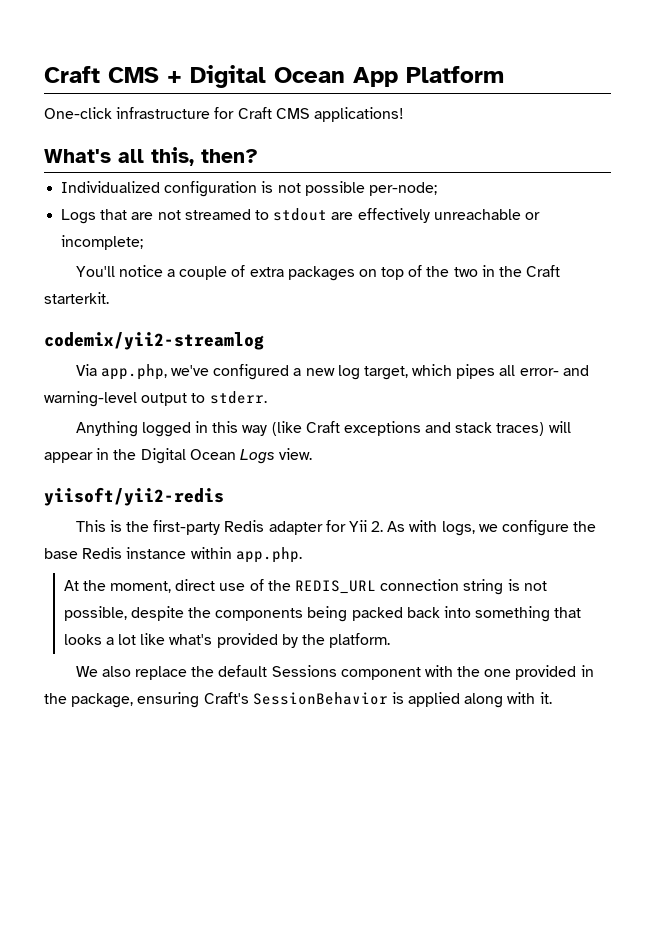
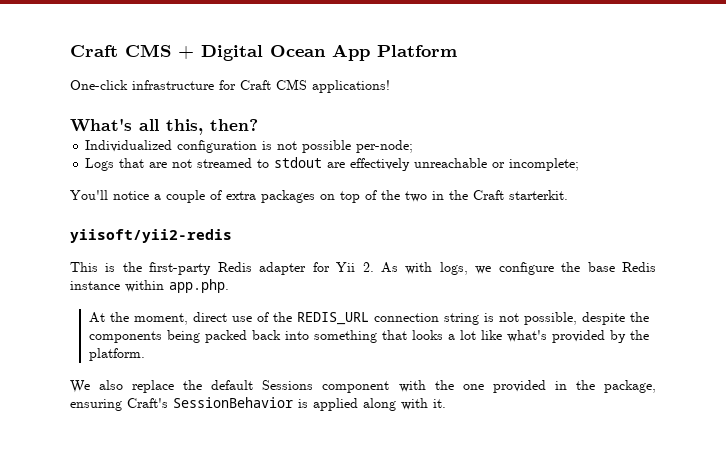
[44,332,264,350] [75,364,589,380] [44,391,267,407] [75,421,571,437] [44,448,313,464] // codemix/yii2-streamlog // Via app.php, we've configured a new log target, which pipes all error- and warning-level output to stderr. // Anything logged in this way (like Craft exceptions and stack traces) will appear in the Digital Ocean Logs view. -> (568, 195) none

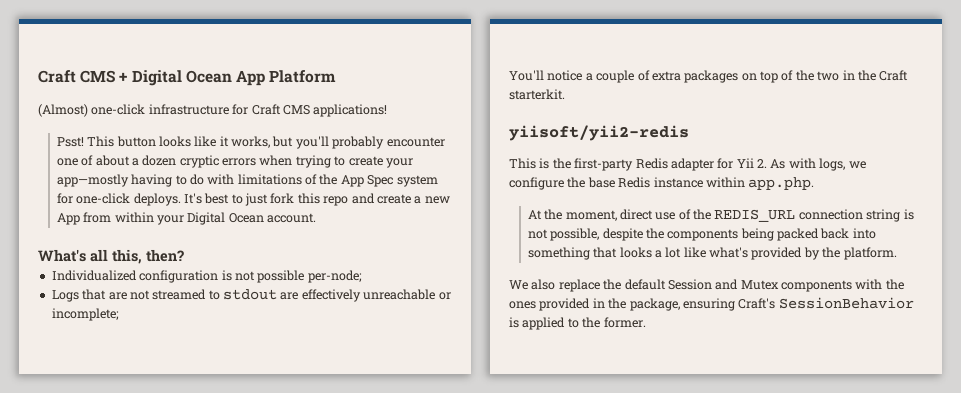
[70,80,128,90] One-click -> [38,104,146,117] (Almost) one-click
(390, 86) none -> [56,136,445,149] [56,155,413,168] [56,174,438,187] [56,193,450,206] [56,212,317,225] // Psst! This button looks like it works, but you'll probably encounter one of about a dozen cryptic errors when trying to create your app—mostly having to do with limitations of the App Spec system for one-click deploys. It's best to just fork this repo and create a new App from within your Digital Ocean account.
[262,380,390,393] Sessions component -> [667,279,852,292] Session and Mutex components
[462,384,484,390] one -> [509,301,536,309] ones
[363,398,446,411] along with it. -> [567,317,646,328] to the former.

